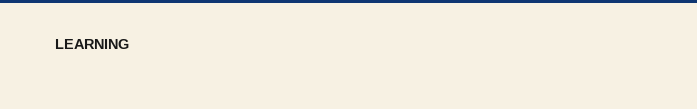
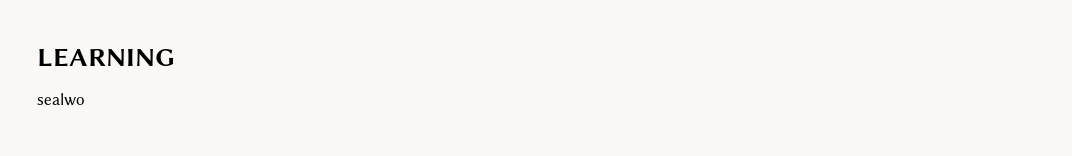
(129, 44) none -> [37,93,85,106] // sealwo

